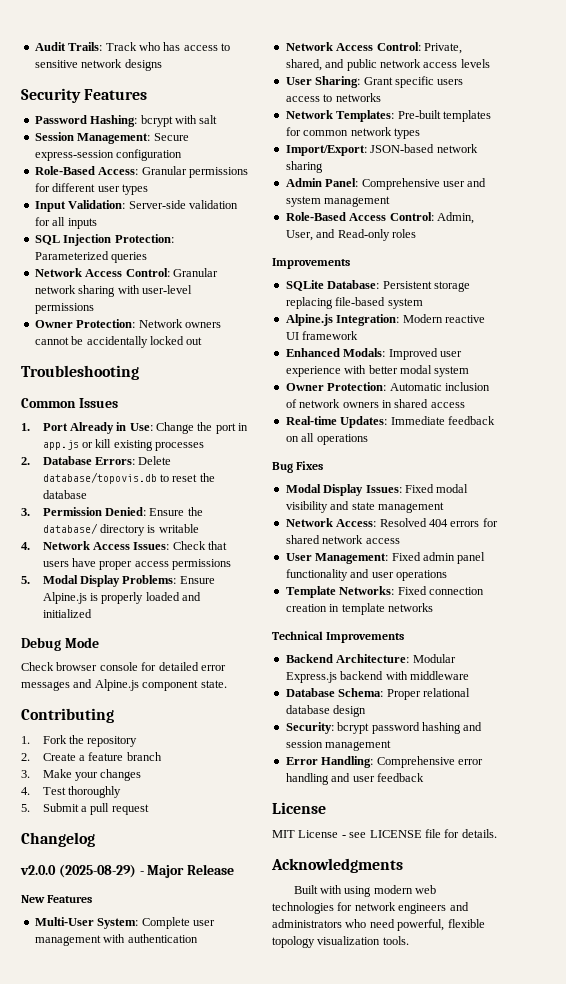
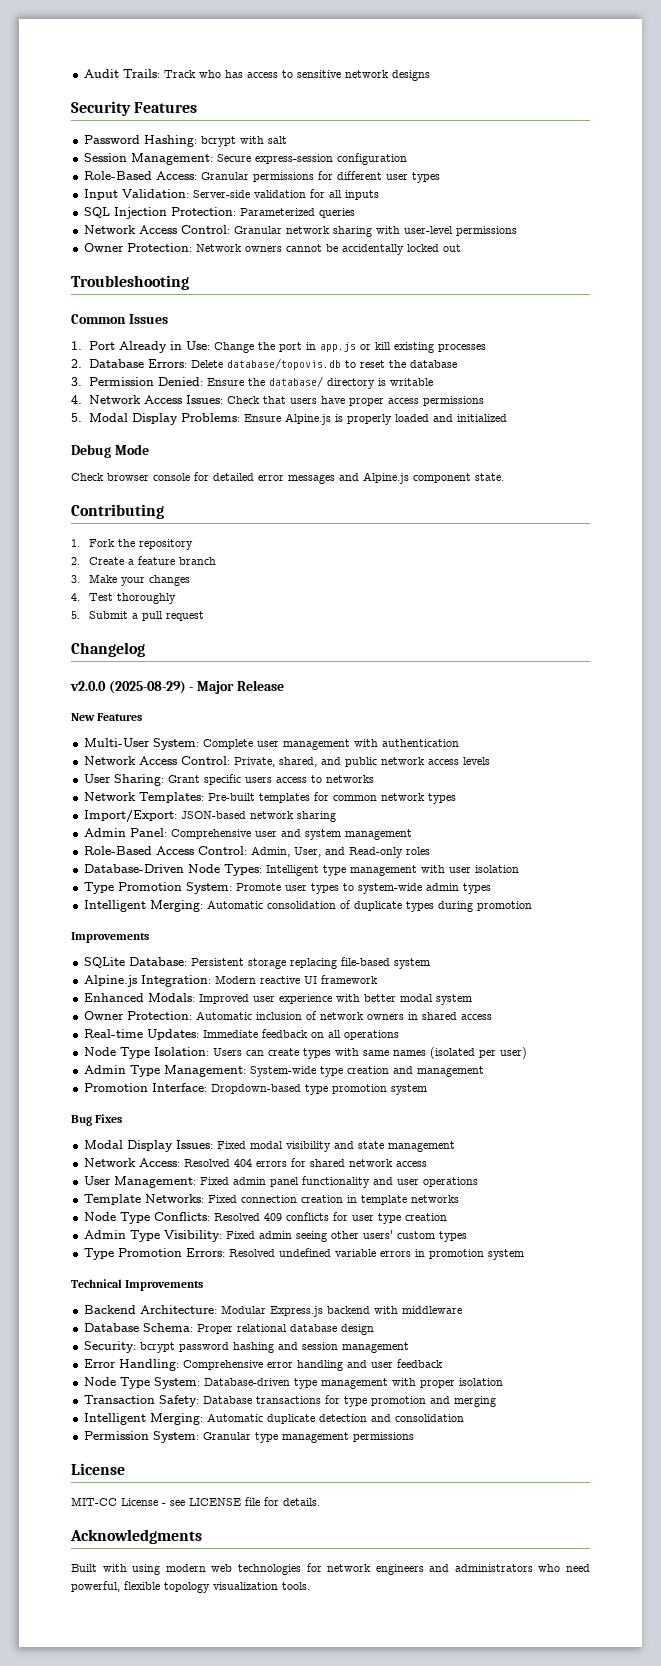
(416, 233) none -> [83,864,519,876] [83,882,491,894] [83,900,532,912] // Database-Driven Node Types: Intelligent type management with user isolation // Type Promotion System: Promote user types to system-wide admin types // Intelligent Merging: Automatic consolidation of duplicate types during promotion
(368, 439) none -> [83,1047,527,1059] [83,1065,484,1077] [83,1083,427,1095] // Node Type Isolation: Users can create types with same names (isolated per user) // Admin Type Management: System-wide type creation and management // Promotion Interface: Dropdown-based type promotion system
(433, 607) none -> [83,1212,447,1224] [83,1230,467,1242] [83,1248,524,1260] // Node Type Conflicts: Resolved 409 conflicts for user type creation // Admin Type Visibility: Fixed admin seeing other users' custom types // Type Promotion Errors: Resolved undefined variable errors in promotion system
(424, 777) none -> [83,1377,503,1389] [83,1395,496,1407] [83,1413,464,1425] [83,1431,414,1443] // Node Type System: Database-driven type management with proper isolation // Transaction Safety: Database transactions for type promotion and merging // Intelligent Merging: Automatic duplicate detection and consolidation // Permission System: Granular type management permissions
[272,830,295,838] MIT -> [71,1497,117,1506] MIT-CC

